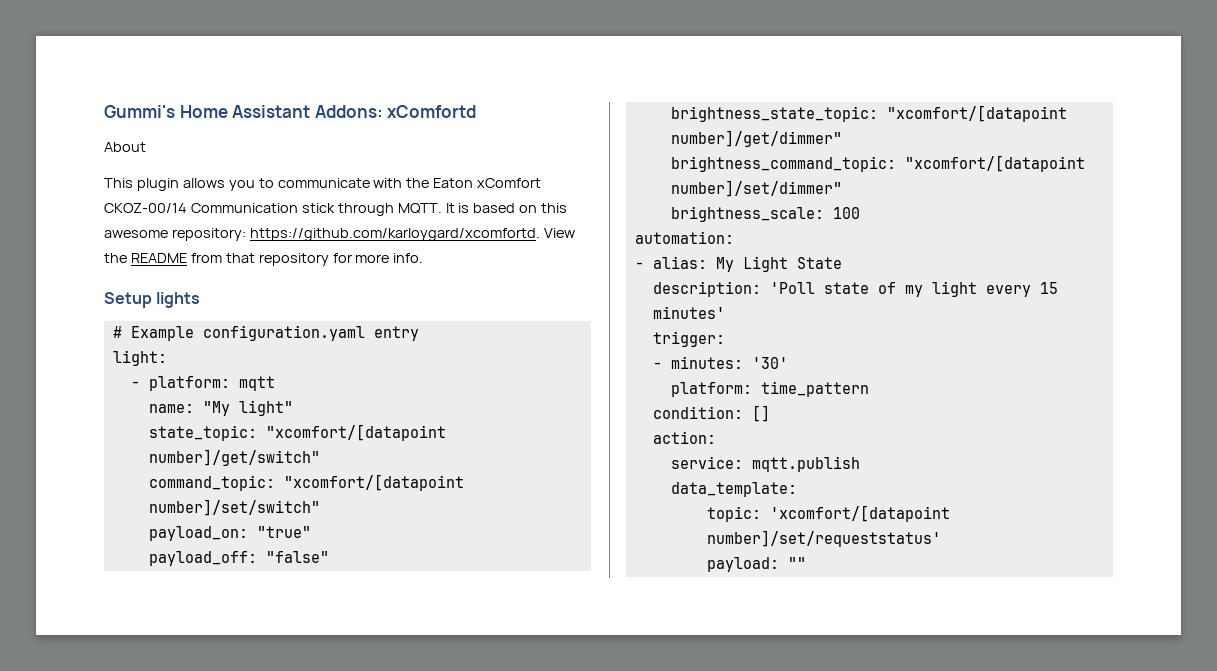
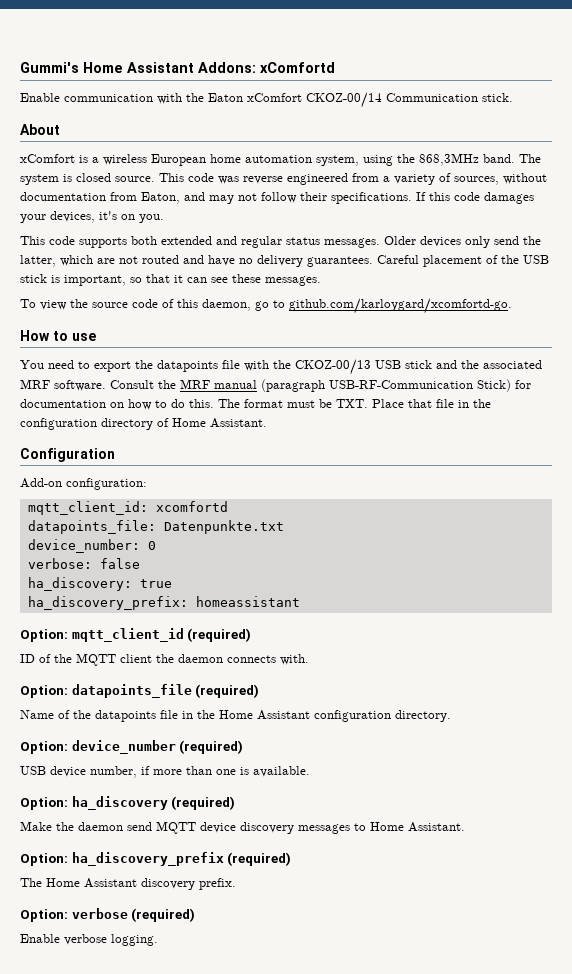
[104,142,146,152] [104,178,370,191] About // This plugin allows you to communicate -> [20,93,153,102] Enable communication
[301,203,568,216] [104,228,575,241] [104,253,424,266] [104,292,201,308] [112,325,419,341] [112,350,167,366] [130,376,275,391] [148,400,293,416] [148,424,446,441] [148,449,320,466] [148,474,464,491] [148,499,320,516] [148,526,311,541] [148,551,329,566] [670,105,1067,122] [670,130,842,147] [670,155,1085,172] [670,180,842,197] [670,206,860,222] [634,231,734,244] [634,256,842,272] [652,281,1058,297] [652,306,725,319] [652,331,725,347] [652,356,788,369] [670,381,869,397] [652,405,770,422] [652,431,716,444] [670,456,860,472] [670,482,797,497] [706,505,950,522] [706,530,941,547] [706,557,806,572] stick through MQTT. It is based on this awesome repository: https://github.com/karloygard/xcomfortd. View the README from that repository for more info. // Setup lights // # Example configuration.yaml entry // light: // - platform: mqtt // name: "My light" // state_topic: "xcomfort/[datapoint number]/get/switch" // command_topic: "xcomfort/[datapoint number]/set/switch" // payload_on: "true" // payload_off: "false" // brightness_state_topic: "xcomfort/[datapoint number]/get/dimmer" // brightness_command_topic: "xcomfort/[datapoint number]/set/dimmer" // brightness_scale: 100 // automation: // - alias: My Light State // description: 'Poll state of my light every 15 minutes' // trigger: // - minutes: '30' // platform: time_pattern // condition: [] // action: // service: mqtt.publish // data_template: // topic: 'xcomfort/[datapoint number]/set/requeststatus' // payload: "" -> [482,93,513,102] [20,124,60,135] [20,153,541,166] [20,173,547,185] [20,192,534,204] [20,211,164,223] [20,236,541,248] [20,255,549,267] [20,274,321,286] [20,298,512,314] [20,330,96,341] [20,359,542,375] [20,379,531,392] [20,399,491,410] [20,418,267,430] [20,448,115,462] [20,478,147,490] [27,501,228,515] [27,520,284,534] [27,539,156,553] [27,558,140,569] [27,577,172,591] [27,596,300,610] [20,628,252,642] [20,653,309,666] [20,684,260,698] [20,710,451,722] [20,740,244,754] [20,766,310,778] [20,796,236,810] [20,821,465,834] [20,852,292,866] [20,878,236,890] [20,908,196,922] [20,934,158,946] stick. // About // xComfort is a wireless European home automation system, using the 868,3MHz band. The system is closed source. This code was reverse engineered from a variety of sources, without documentation from Eaton, and may not follow their specifications. If this code damages your devices, it's on you. // This code supports both extended and regular status messages. Older devices only send the latter, which are not routed and have no delivery guarantees. Careful placement of the USB stick is important, so that it can see these messages. // To view the source code of this daemon, go to github.com/karloygard/xcomfortd-go. // How to use // You need to export the datapoints file with the CKOZ-00/13 USB stick and the associated MRF software. Consult the MRF manual (paragraph USB-RF-Communication Stick) for documentation on how to do this. The format must be TXT. Place that file in the configuration directory of Home Assistant. // Configuration // Add-on configuration: // mqtt_client_id: xcomfortd // datapoints_file: Datenpunkte.txt // device_number: 0 // verbose: false // ha_discovery: true // ha_discovery_prefix: homeassistant // Option: mqtt_client_id (required) // ID of the MQTT client the daemon connects with. // Option: datapoints_file (required) // Name of the datapoints file in the Home Assistant configuration directory. // Option: device_number (required) // USB device number, if more than one is available. // Option: ha_discovery (required) // Make the daemon send MQTT device discovery messages to Home Assistant. // Option: ha_discovery_prefix (required) // The Home Assistant discovery prefix. // Option: verbose (required) // Enable verbose logging.

